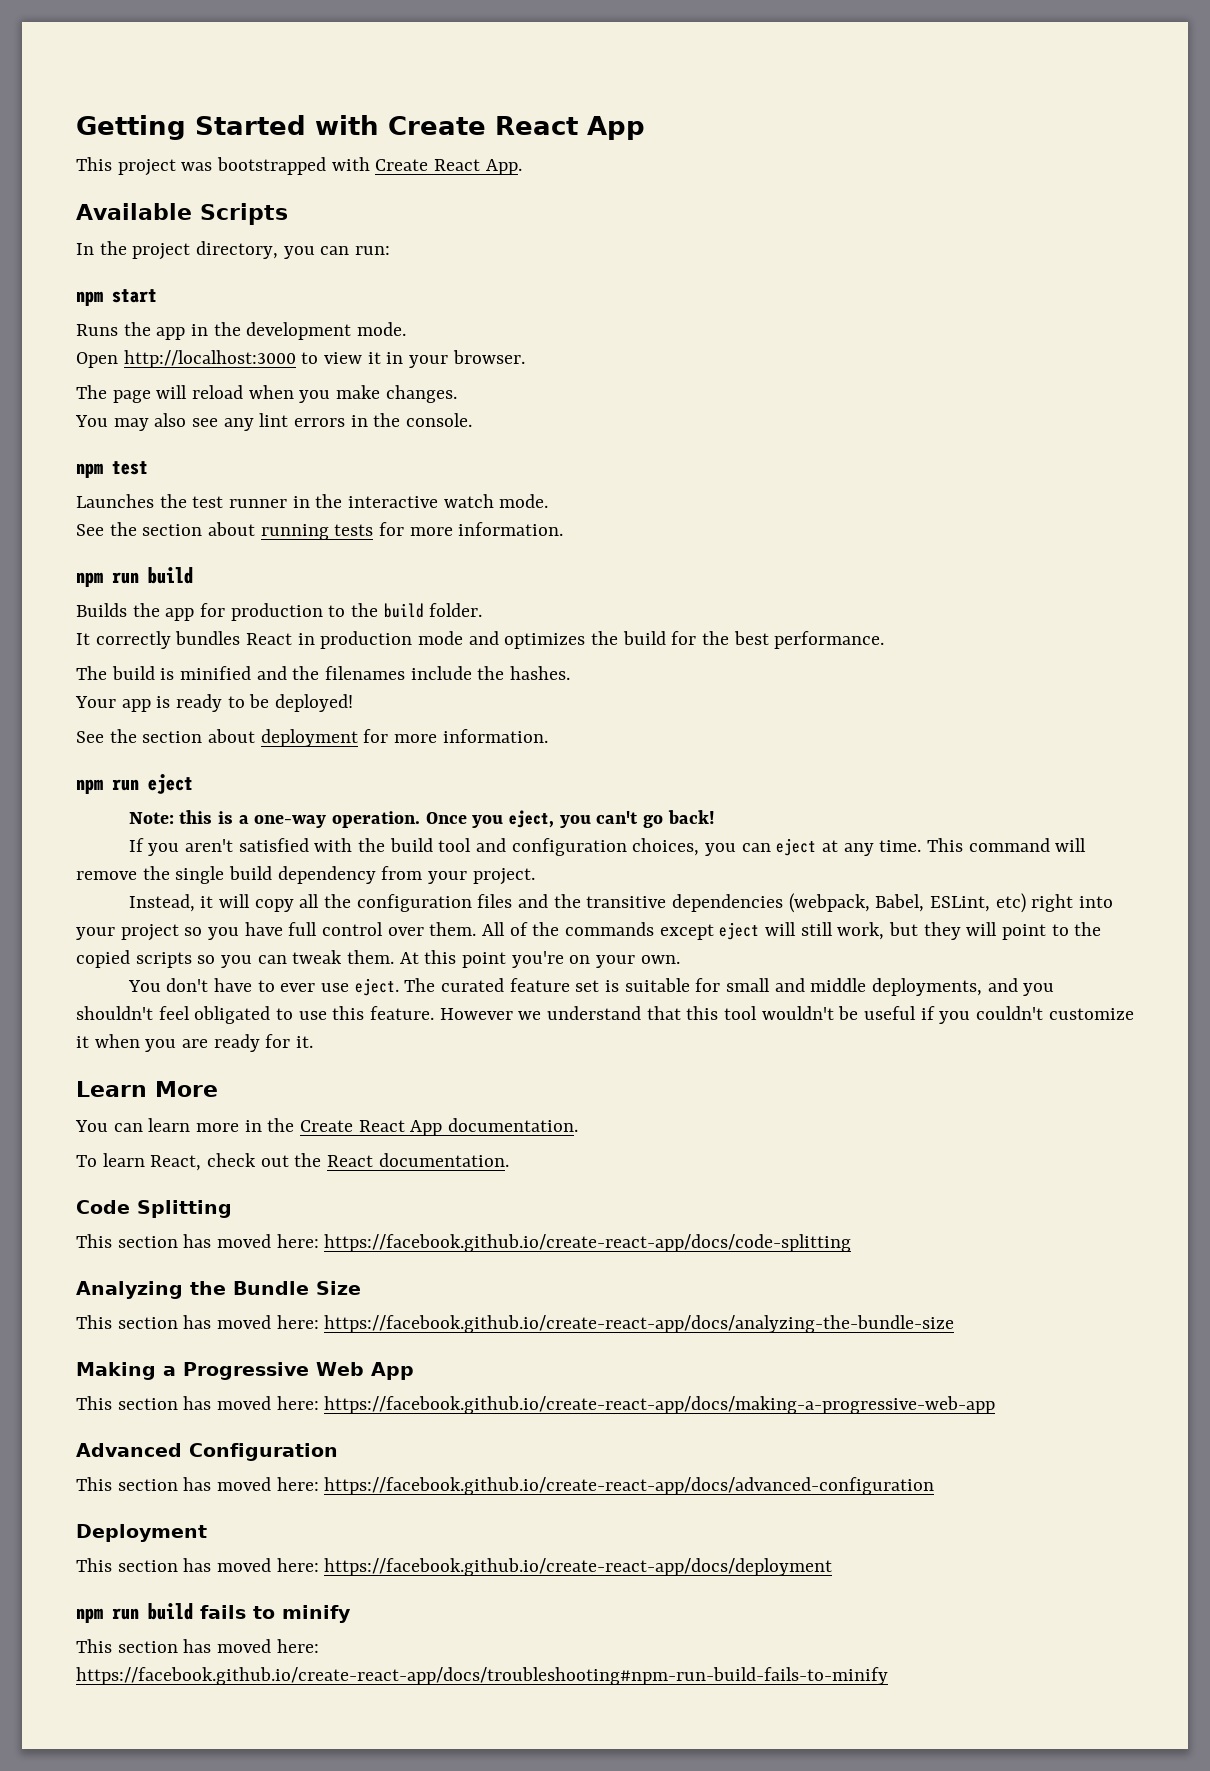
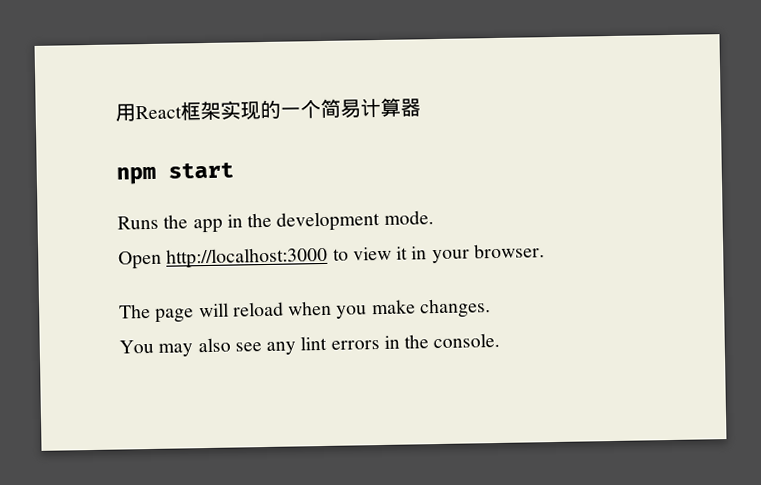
[76,115,645,140] [76,157,522,176] [76,203,288,225] [76,241,391,260] Getting Started with Create React App // This project was bootstrapped with Create React App. // Available Scripts // In the project directory, you can run: -> [115,97,421,122] 用React框架实现的一个简易计算器
[76,461,148,478] [76,494,549,508] [76,522,564,540] [76,567,193,587] [76,603,483,621] [76,631,885,649] [76,666,571,680] [75,694,354,712] [76,729,548,747] [76,774,193,794] [128,810,715,828] [128,838,1087,856] [76,866,535,885] [128,893,1114,913] [76,922,1102,941] [76,950,680,968] [127,978,1055,996] [76,1006,1134,1024] [76,1034,314,1052] [76,1081,218,1097] [75,1118,579,1136] [76,1153,509,1171] [76,1200,232,1218] [76,1234,852,1252] [76,1281,361,1299] [76,1315,955,1333] [76,1362,414,1380] [76,1396,996,1414] [76,1443,338,1461] [76,1477,935,1495] [76,1524,207,1542] [76,1558,833,1576] [76,1603,351,1623] [76,1639,319,1653] [76,1667,888,1685] // npm test // Launches the test runner in the interactive watch mode. // See the section about running tests for more information. // npm run build // Builds the app for production to the build folder. // It correctly bundles React in production mode and optimizes the build for the best performance. // The build is minified and the filenames include the hashes. // Your app is ready to be deployed! // See the section about deployment for more information. // npm run eject // Note: this is a one-way operation. Once you eject, you can't go back! // If you aren't satisfied with the build tool and configuration choices, you can eject at any time. This command will remove the single build dependency from your project. // Instead, it will copy all the configuration files and the transitive dependencies (webpack, Babel, ESLint, etc) right into your project so you have full control over them. All of the commands except eject will still work, but they will point to the copied scripts so you can tweak them. At this point you're on your own. // You don't have to ever use eject. The curated feature set is suitable for small and middle deployments, and you shouldn't feel obligated to use this feature. However we understand that this tool wouldn't be useful if you couldn't customize it when you are ready for it. // Learn More // You can learn more in the Create React App documentation. // To learn React, check out the React documentation. // Code Splitting // This section has moved here: https://facebook.github.io/create-react-app/docs/code-splitting // Analyzing the Bundle Size // This section has moved here: https://facebook.github.io/create-react-app/docs/analyzing-the-bundle-size // Making a Progressive Web App // This section has moved here: https://facebook.github.io/create-react-app/docs/making-a-progressive-web-app // Advanced Configuration // This section has moved here: https://facebook.github.io/create-react-app/docs/advanced-configuration // Deployment // This section has moved here: https://facebook.github.io/create-react-app/docs/deployment // npm run build fails to minify // This section has moved here: https://facebook.github.io/create-react-app/docs/troubleshooting#npm-run-build-fails-to-minify -> (501, 340) none

